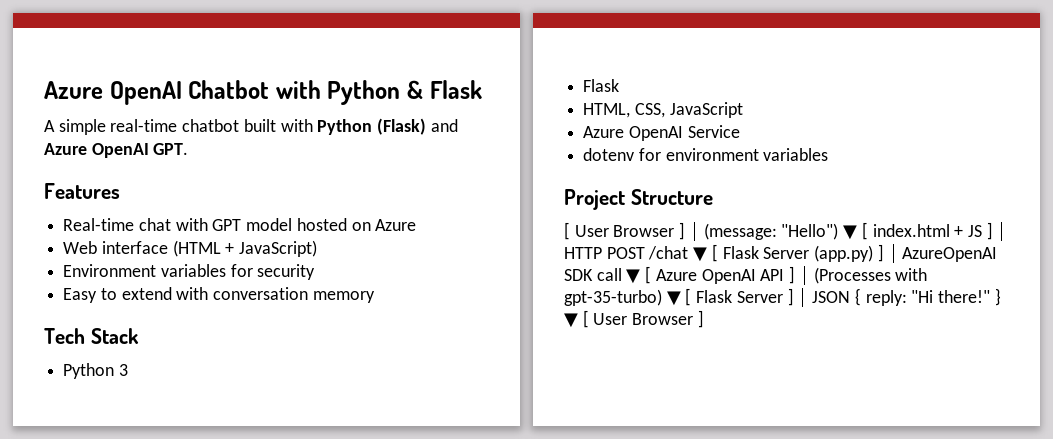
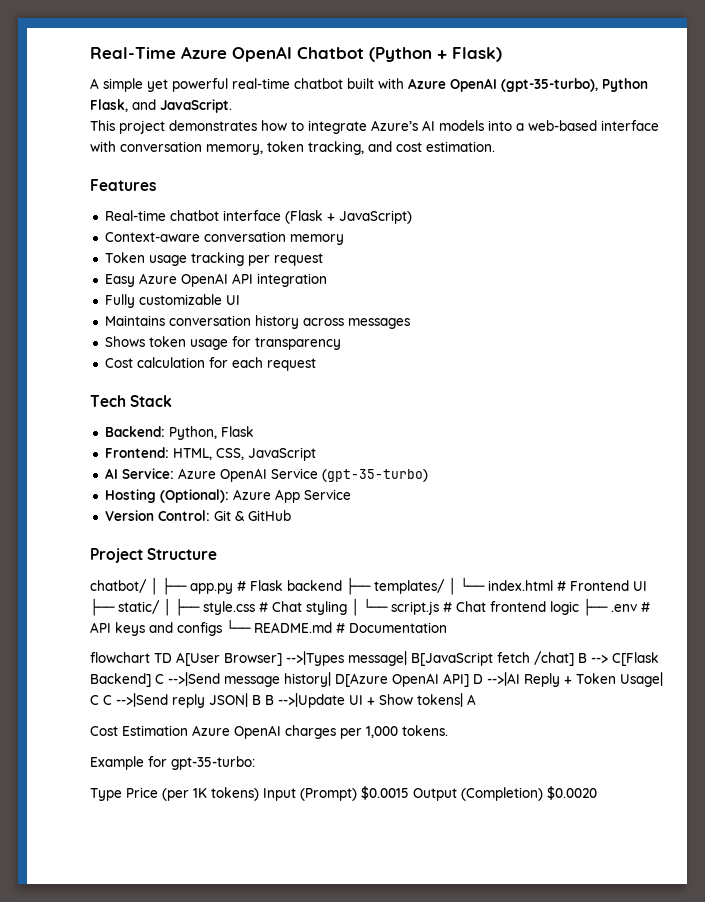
(44, 90) none -> [90,47,176,59] Real-Time
[275,80,482,105] with Python & Flask -> [369,47,502,62] (Python + Flask)
(106, 127) none -> [147,78,228,92] yet powerful
[317,118,458,135] [44,143,189,158] [44,183,120,199] [63,218,417,231] [63,240,318,257] [63,264,316,280] [63,287,375,303] Python (Flask) and Azure OpenAI GPT. // Features // Real-time chat with GPT model hosted on Azure // Web interface (HTML + JavaScript) // Environment variables for security // Easy to extend with conversation memory -> [408,78,648,92] [90,99,232,113] [90,120,659,134] [90,141,495,155] [90,179,156,191] [104,210,412,224] [104,231,344,245] [104,252,323,266] [104,273,327,287] [104,294,240,308] [104,315,410,329] [104,336,341,350] [104,357,316,371] Azure OpenAI (gpt-35-turbo), Python Flask, and JavaScript. // This project demonstrates how to integrate Azure’s AI models into a web-based interface with conversation memory, token tracking, and cost estimation. // Features // Real-time chatbot interface (Flask + JavaScript) // Context-aware conversation memory // Token usage tracking per request // Easy Azure OpenAI API integration // Fully customizable UI // Maintains conversation history across messages // Shows token usage for transparency // Cost calculation for each request
[63,363,128,379] [583,79,620,92] Python 3 // Flask // -> [104,426,254,440] [104,447,169,458] Backend: Python, Flask // Frontend:
(743, 110) none -> [104,468,174,479] AI Service:
[583,148,829,161] [564,189,713,210] [564,222,1007,241] [564,244,998,263] [564,266,928,285] [564,288,1001,307] [564,310,704,328] // dotenv for environment variables // Project Structure // [ User Browser ] │ (message: "Hello") ▼ [ index.html + JS ] │ HTTP POST /chat ▼ [ Flask Server (app.py) ] │ AzureOpenAI SDK call ▼ [ Azure OpenAI API ] │ (Processes with gpt-35-turbo) ▼ [ Flask Server ] │ JSON { reply: "Hi there!" } ▼ [ User Browser ] -> [321,469,428,482] [104,489,351,503] [104,510,291,521] [90,548,218,563] [90,577,647,595] [90,598,650,616] [90,619,447,636] [90,651,659,666] [90,672,663,687] [90,693,476,708] [90,725,448,739] [90,756,255,770] [90,786,597,801] (gpt-35-turbo) // Hosting (Optional): Azure App Service // Version Control: Git & GitHub // Project Structure // chatbot/ │ ├── app.py # Flask backend ├── templates/ │ └── index.html # Frontend UI ├── static/ │ ├── style.css # Chat styling │ └── script.js # Chat frontend logic ├── .env # API keys and configs └── README.md # Documentation // flowchart TD A[User Browser] -->|Types message| B[JavaScript fetch /chat] B --> C[Flask Backend] C -->|Send message history| D[Azure OpenAI API] D -->|AI Reply + Token Usage| C C -->|Send reply JSON| B B -->|Update UI + Show tokens| A // Cost Estimation Azure OpenAI charges per 1,000 tokens. // Example for gpt-35-turbo: // Type Price (per 1K tokens) Input (Prompt) $0.0015 Output (Completion) $0.0020

